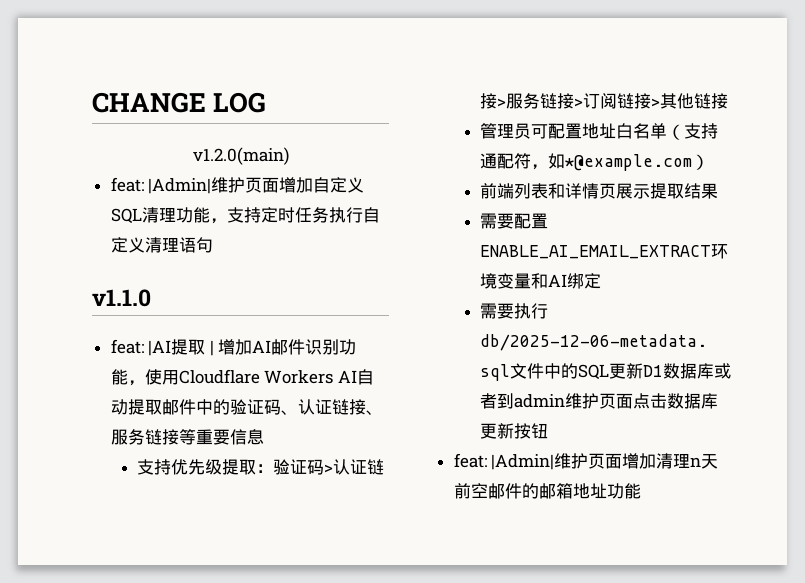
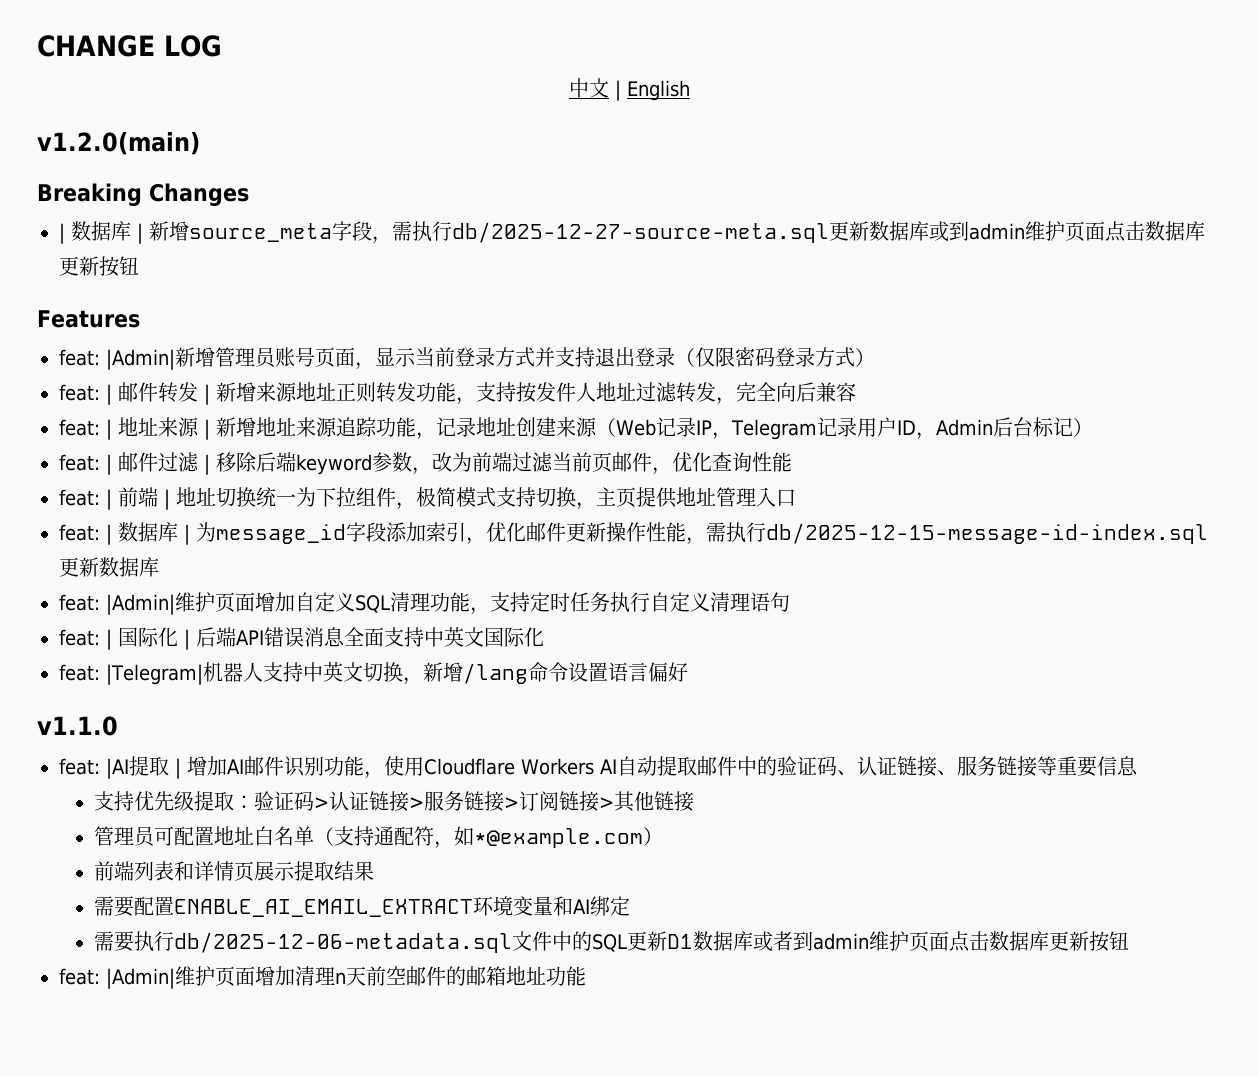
[192,147,289,165] v1.2.0(main) -> [569,78,690,101] [37,132,200,155] [37,183,249,206] [59,221,1205,244] [59,256,139,277] [37,310,140,328] [59,347,875,370] [59,382,856,405] [59,417,1093,440] [59,452,792,475] [59,487,796,510] [59,522,1208,545] [59,557,159,577] 中文 | English // v1.2.0(main) // Breaking Changes // | 数据库 | 新增source_meta字段，需执行db/2025-12-27-source-meta.sql更新数据库或到admin维护页面点击数据库更新按钮 // Features // feat: |Admin|新增管理员账号页面，显示当前登录方式并支持退出登录（仅限密码登录方式） // feat: | 邮件转发 | 新增来源地址正则转发功能，支持按发件人地址过滤转发，完全向后兼容 // feat: | 地址来源 | 新增地址来源追踪功能，记录地址创建来源（Web记录IP，Telegram记录用户ID，Admin后台标记） // feat: | 邮件过滤 | 移除后端keyword参数，改为前端过滤当前页邮件，优化查询性能 // feat: | 前端 | 地址切换统一为下拉组件，极简模式支持切换，主页提供地址管理入口 // feat: | 数据库 | 为message_id字段添加索引，优化邮件更新操作性能，需执行db/2025-12-15-message-id-index.sql更新数据库
(213, 245) none -> [59,627,544,650] [59,662,688,685] // feat: | 国际化 | 后端API错误消息全面支持中英文国际化 // feat: |Telegram|机器人支持中英文切换，新增/lang命令设置语言偏好

